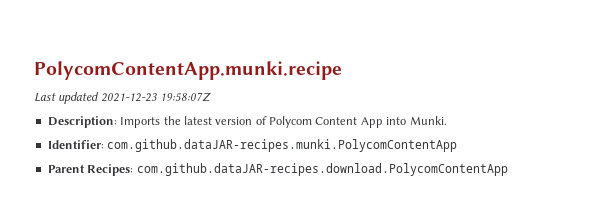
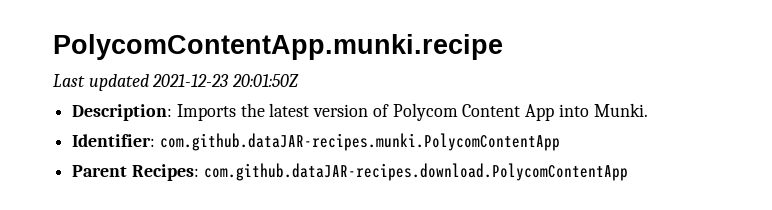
[160,92,212,102] 19:58:07Z -> [232,74,300,87] 20:01:50Z

